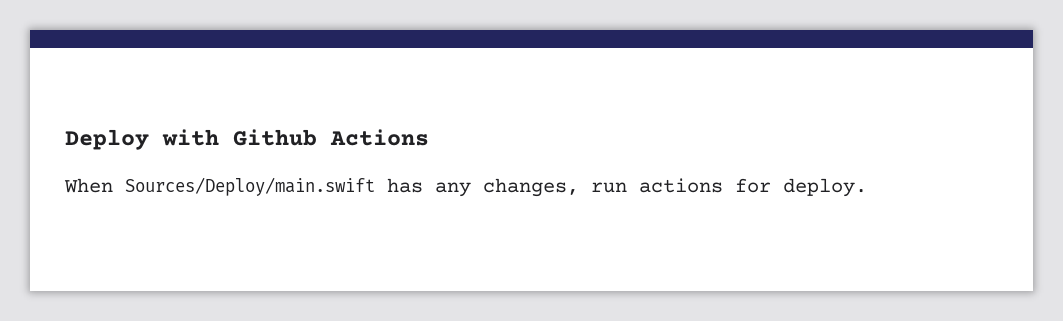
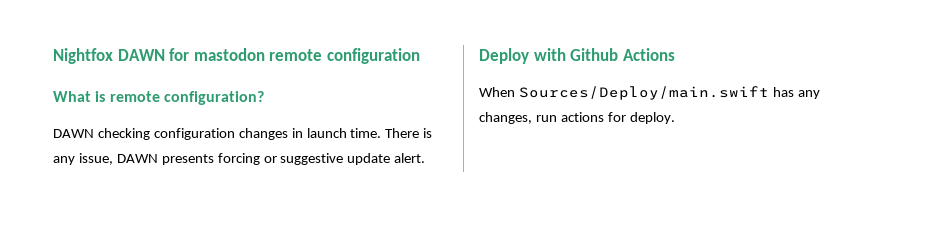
(65, 139) none -> [53,48,420,64] [53,91,264,105] [53,128,433,140] [53,153,426,165] Nightfox DAWN for mastodon remote configuration // What is remote configuration? // DAWN checking configuration changes in launch time. There is any issue, DAWN presents forcing or suggestive update alert. //

